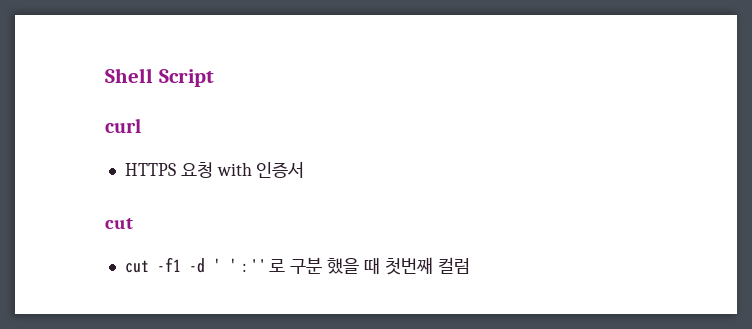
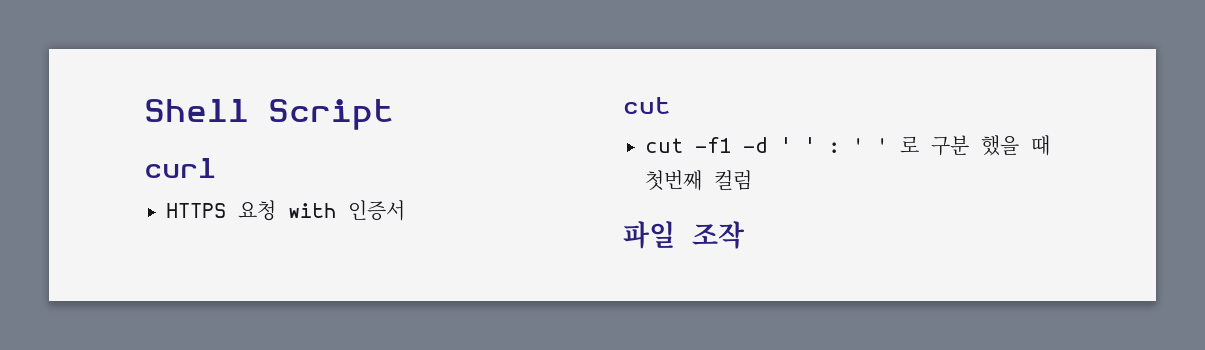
(470, 265) none -> [623,221,745,249] // 파일 조작

